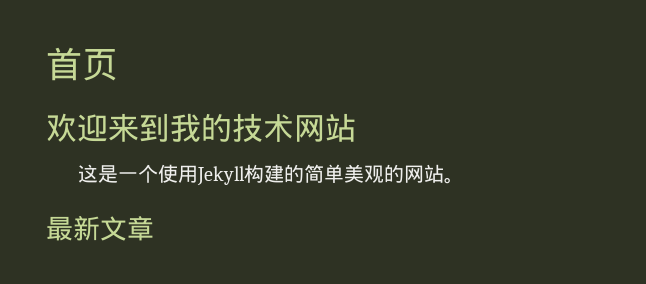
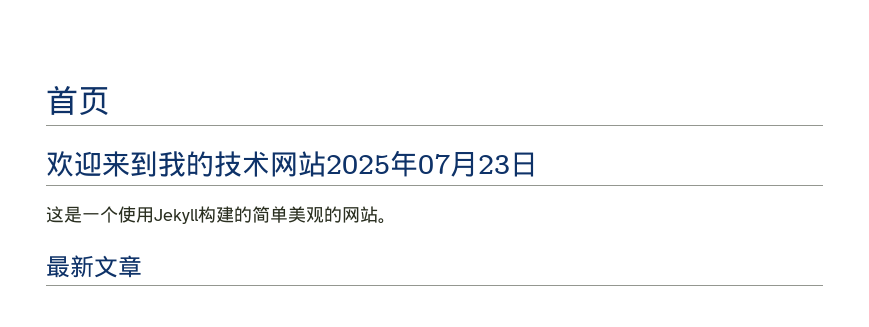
(356, 127) none -> [326,150,538,177] 2025年07月23日

